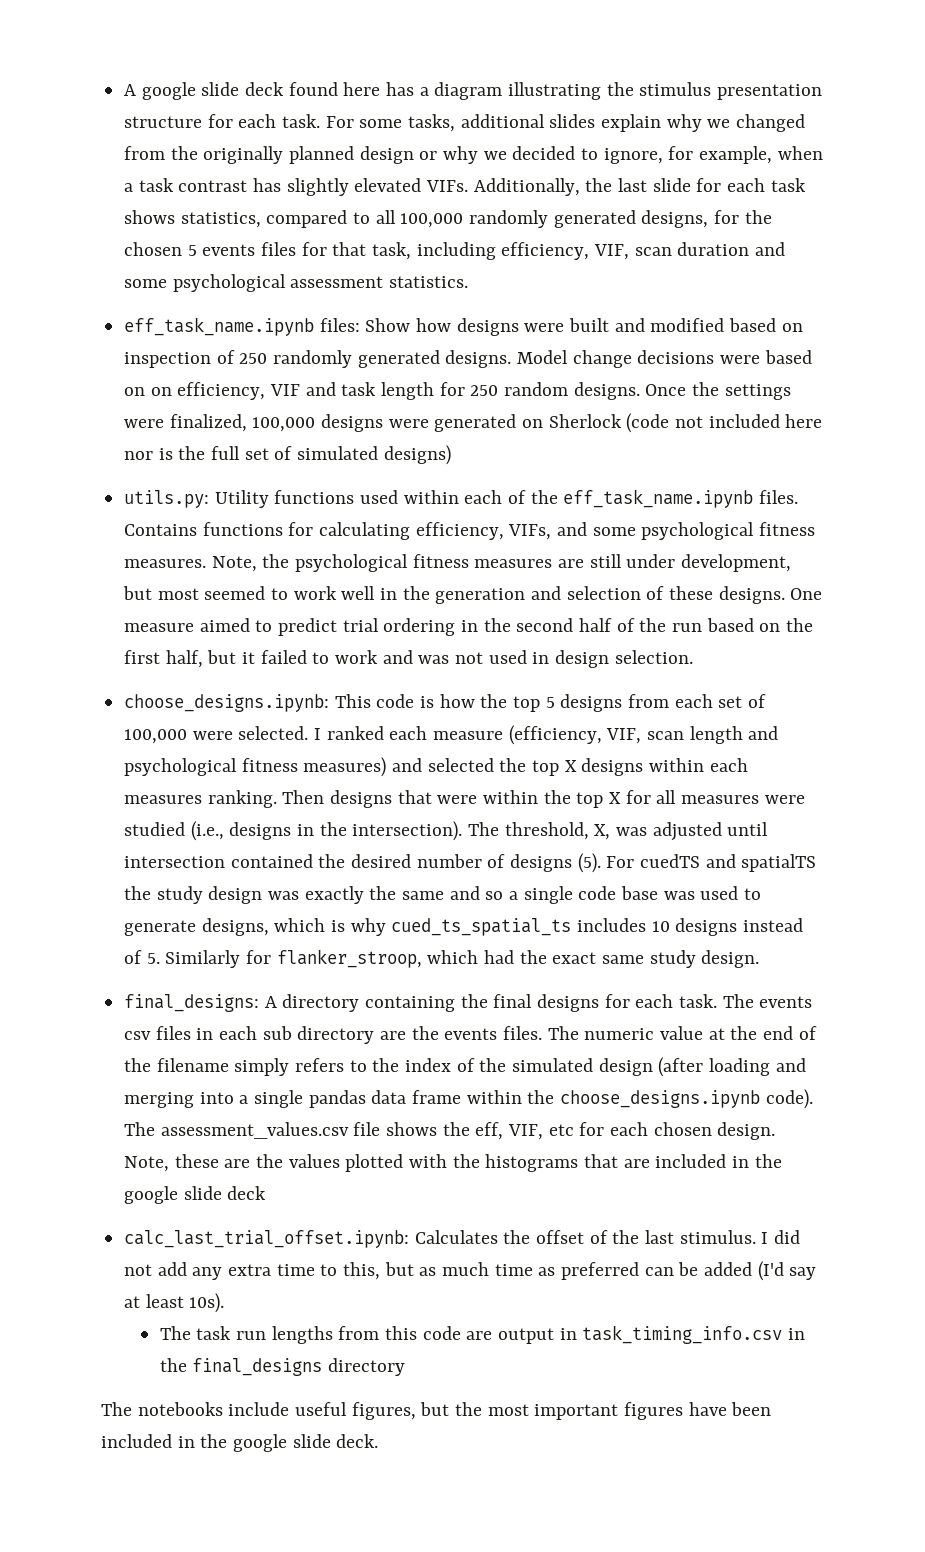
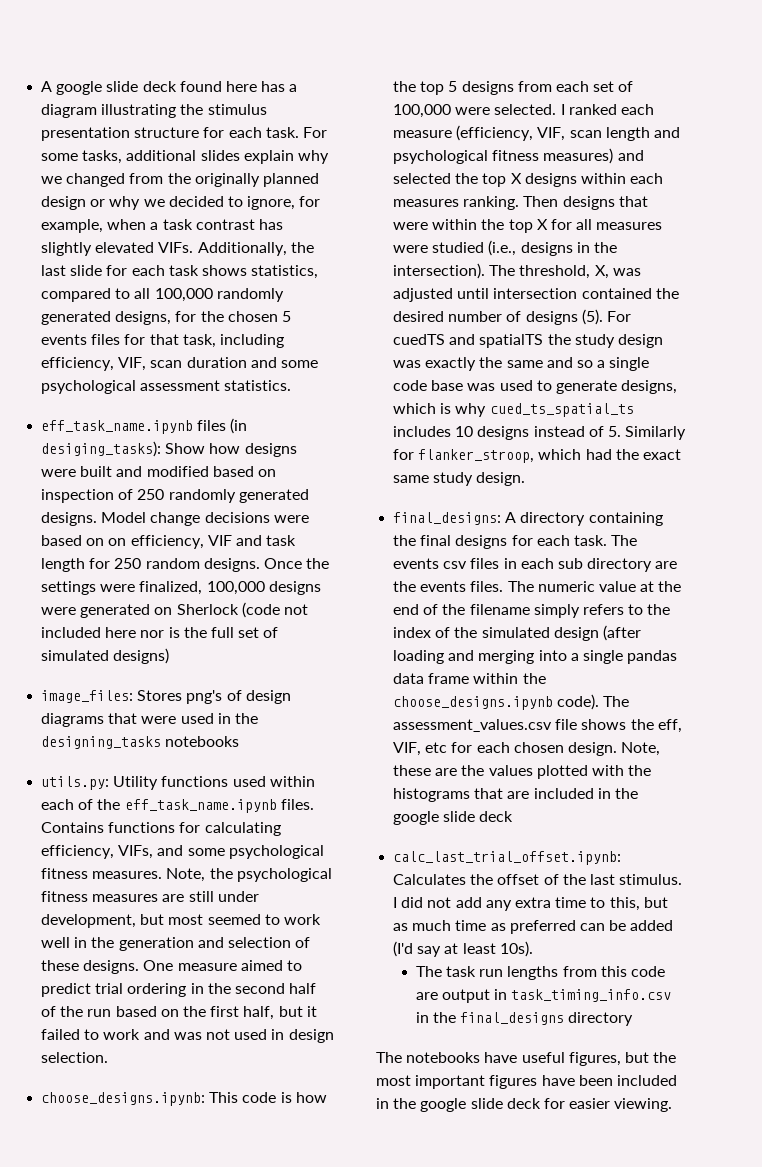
[319,318,360,332] files: -> [197,418,248,434] [41,441,162,457] files (in desiging_tasks):
(451, 455) none -> [41,690,291,704] [41,713,258,727] [41,736,240,749] // image_files: Stores png's of design diagrams that were used in the designing_tasks notebooks
[228,1402,290,1416] include -> [484,1052,518,1063] have
[336,1434,379,1448] deck. -> [506,1098,673,1112] deck for easier viewing.

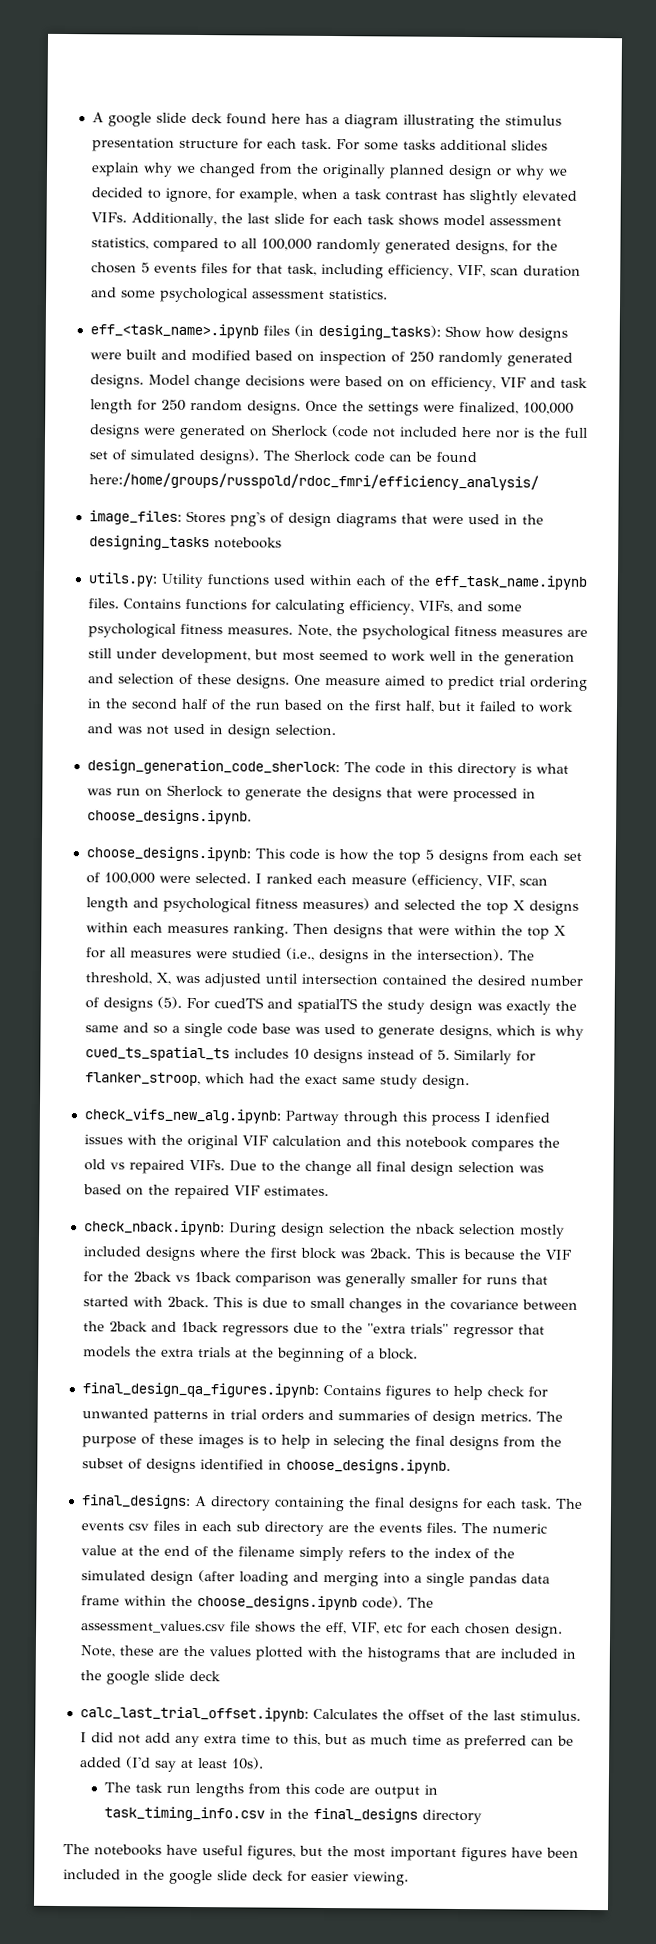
[82,150,123,164] tasks, -> [402,139,436,150] tasks
(247, 270) none -> [442,214,562,227] model assessment
[41,420,194,434] eff_task_name.ipynb -> [89,323,259,339] eff_<task_name>.ipynb
[113,648,170,664] designs) -> [198,449,477,465] [88,472,539,491] designs). The Sherlock code can be found here:/home/groups/russpold/rdoc_fmri/efficiency_analysis/
(109, 1057) none -> [86,759,569,778] [86,784,536,803] [86,809,252,825] // design_generation_code_sherlock: The code in this directory is what was run on Sherlock to generate the designs that were processed in choose_designs.ipynb.
(526, 479) none -> [83,1108,550,1127] [83,1134,560,1152] [83,1159,544,1176] [82,1184,329,1200] [83,1220,565,1239] [82,1246,571,1262] [82,1271,548,1288] [82,1296,578,1313] [82,1321,545,1339] [82,1346,418,1363] [81,1382,548,1401] [81,1408,563,1426] [81,1433,562,1451] [81,1458,451,1474] // check_vifs_new_alg.ipynb: Partway through this process I idenfied issues with the original VIF calculation and this notebook compares the old vs repaired VIFs. Due to the change all final design selection was based on the repaired VIF estimates. // check_nback.ipynb: During design selection the nback selection mostly included designs where the first block was 2back. This is because the VIF for the 2back vs 1back comparison was generally smaller for runs that started with 2back. This is due to small changes in the covariance between the 2back and 1back regressors due to the "extra trials" regressor that models the extra trials at the beginning of a block. // final_design_qa_figures.ipynb: Contains figures to help check for unwanted patterns in trial orders and summaries of design metrics. The purpose of these images is to help in selecing the final designs from the subset of designs identified in choose_designs.ipynb.

